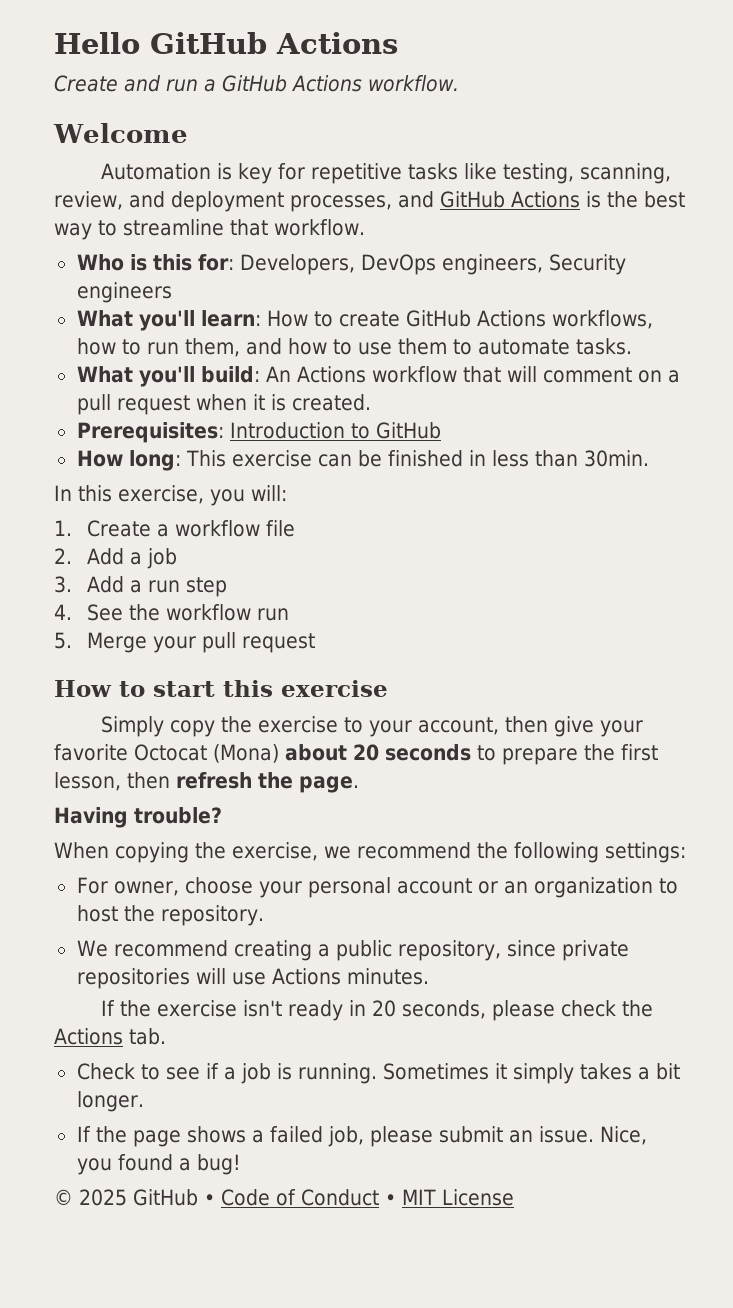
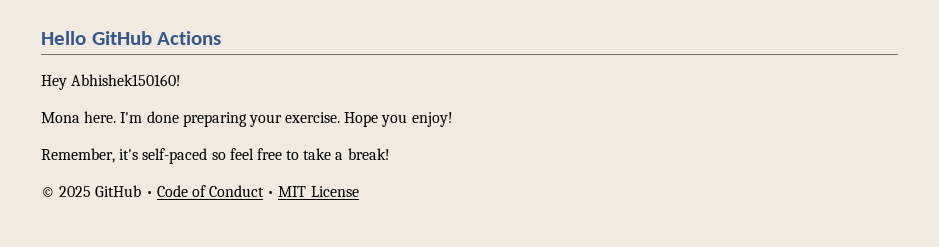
[54,75,459,92] [53,123,188,143] [100,163,671,184] [54,191,685,212] [54,219,365,240] [76,254,626,275] [76,282,172,303] [76,310,653,331] [76,338,632,357] [76,366,680,387] [76,394,371,415] [76,422,441,443] [76,450,649,471] [54,485,287,506] [54,520,295,537] [54,548,177,569] [54,576,227,597] [54,604,289,621] [54,632,315,653] [54,680,388,697] [100,716,643,737] [54,744,658,765] [54,772,359,793] [54,807,222,828] [54,842,686,863] [76,877,678,898] [76,905,264,926] [76,940,629,961] [76,968,429,989] [100,1000,653,1021] [54,1028,166,1045] [76,1063,680,1084] [76,1091,144,1112] [76,1126,647,1147] [76,1154,241,1175] Create and run a GitHub Actions workflow. // Welcome // Automation is key for repetitive tasks like testing, scanning, review, and deployment processes, and GitHub Actions is the best way to streamline that workflow. // Who is this for: Developers, DevOps engineers, Security engineers // What you'll learn: How to create GitHub Actions workflows, how to run them, and how to use them to automate tasks. // What you'll build: An Actions workflow that will comment on a pull request when it is created. // Prerequisites: Introduction to GitHub // How long: This exercise can be finished in less than 30min. // In this exercise, you will: // 1. Create a workflow file // 2. Add a job // 3. Add a run step // 4. See the workflow run // 5. Merge your pull request // How to start this exercise // Simply copy the exercise to your account, then give your favorite Octocat (Mona) about 20 seconds to prepare the first lesson, then refresh the page. // Having trouble? // When copying the exercise, we recommend the following settings: // For owner, choose your personal account or an organization to host the repository. // We recommend creating a public repository, since private repositories will use Actions minutes. // If the exercise isn't ready in 20 seconds, please check the Actions tab. // Check to see if a job is running. Sometimes it simply takes a bit longer. // If the page shows a failed job, please submit an issue. Nice, you found a bug! -> [41,74,182,90] [41,111,453,127] [41,148,390,164] Hey Abhishek150160! // Mona here. I'm done preparing your exercise. Hope you enjoy! // Remember, it's self-paced so feel free to take a break!

